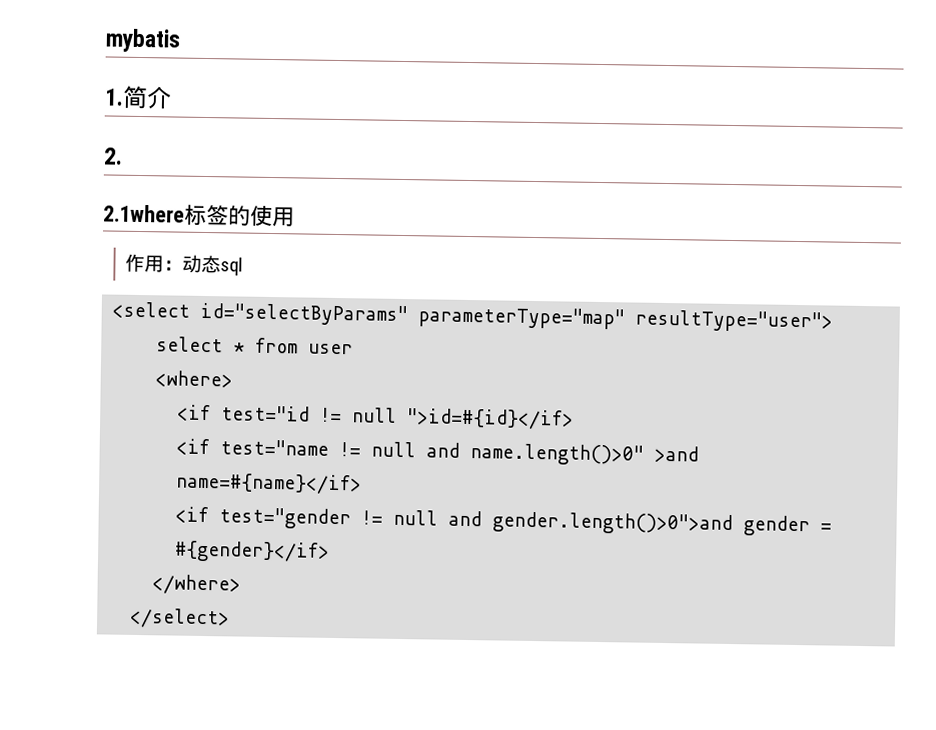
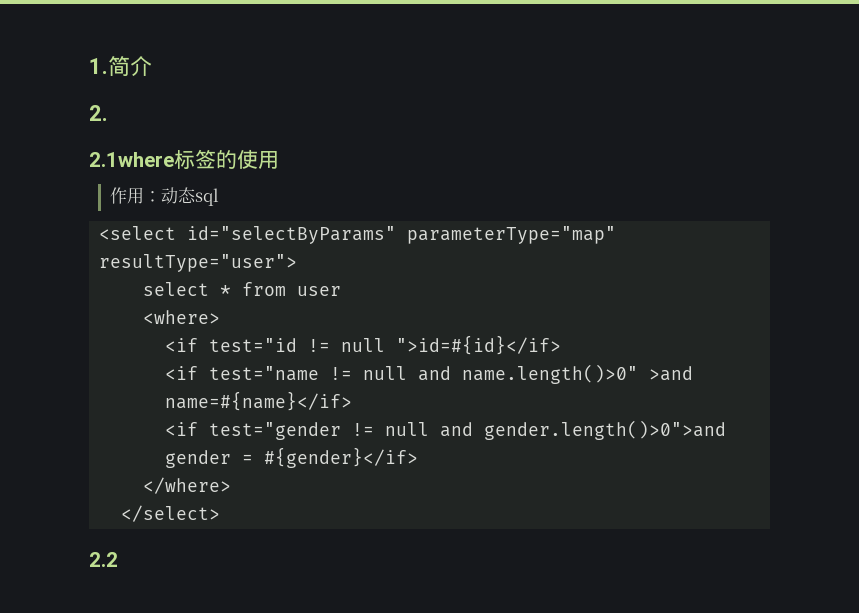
[105,28,181,53] mybatis // -> (89, 66) none
(231, 618) none -> [89,552,118,567] // 2.2

